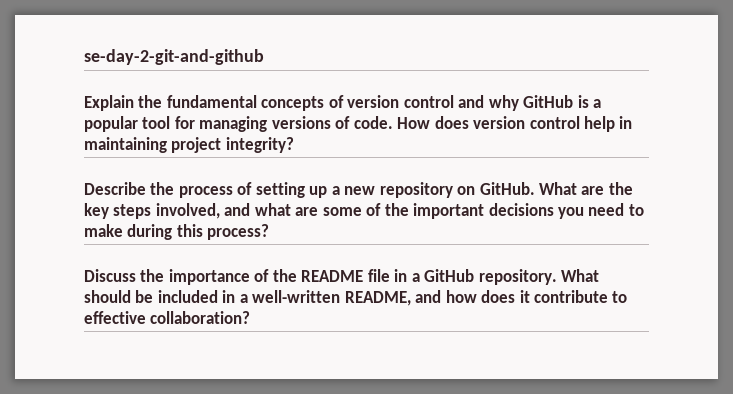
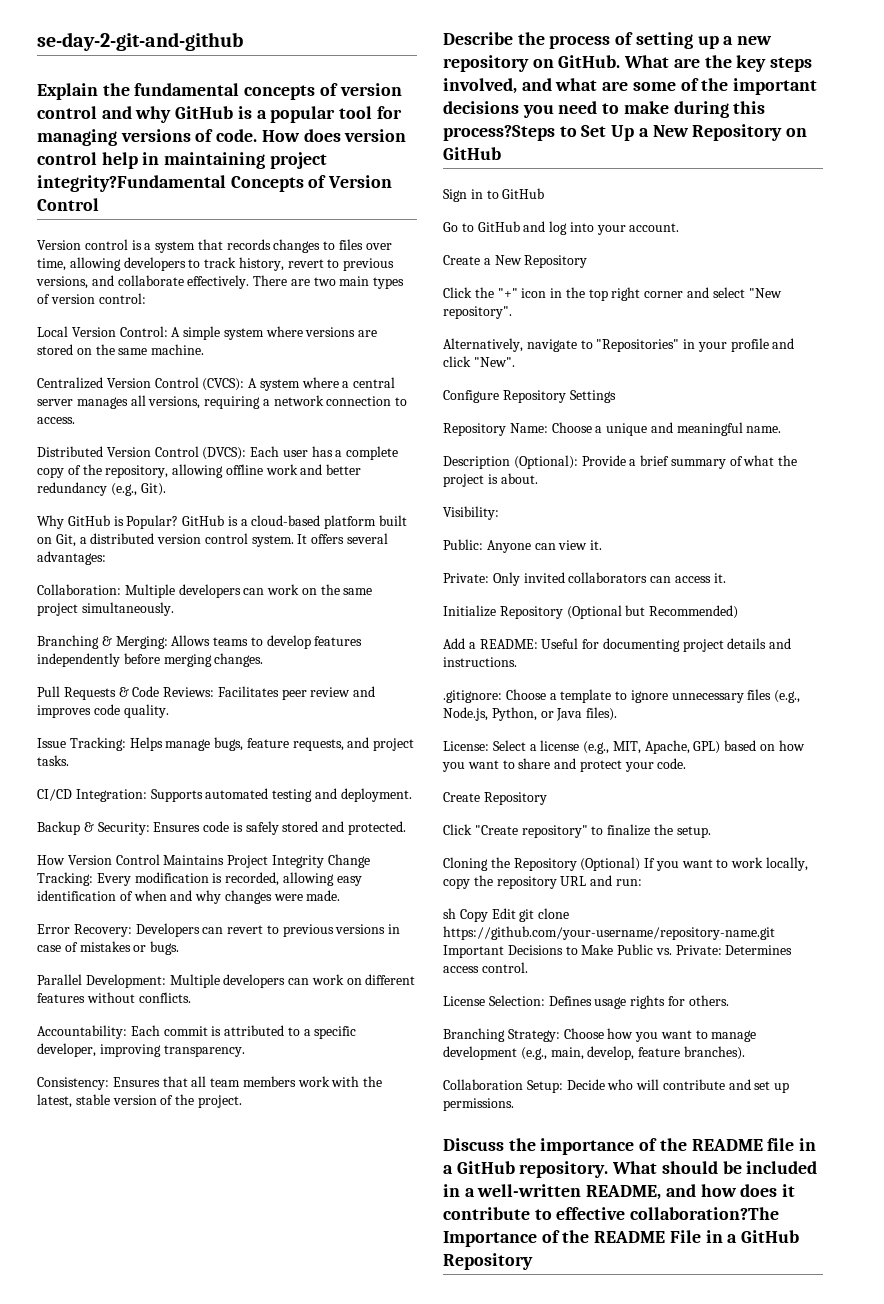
[225,137,294,153] integrity? -> [37,175,393,192] [37,198,99,211] [37,239,392,253] [37,257,395,271] [36,275,405,289] [37,293,146,304] [37,326,378,340] [37,344,205,355] [37,377,396,391] [37,395,408,409] [37,417,75,424] [37,446,399,460] [37,464,362,478] [37,482,166,496] [37,515,408,529] [37,533,389,547] [37,551,106,565] [37,584,373,598] [37,602,174,616] [37,635,363,649] [37,653,264,667] [37,686,376,700] [37,704,169,718] [37,737,415,751] [37,755,69,766] [37,788,412,802] [37,821,407,835] [37,854,370,868] [37,872,362,886] [37,890,341,904] [37,923,401,937] [37,941,180,955] [37,974,416,988] [37,992,191,1003] [37,1025,357,1039] [37,1043,245,1057] [37,1076,383,1090] [37,1094,242,1108] integrity?Fundamental Concepts of Version Control // Version control is a system that records changes to files over time, allowing developers to track history, revert to previous versions, and collaborate effectively. There are two main types of version control: // Local Version Control: A simple system where versions are stored on the same machine. // Centralized Version Control (CVCS): A system where a central server manages all versions, requiring a network connection to access. // Distributed Version Control (DVCS): Each user has a complete copy of the repository, allowing offline work and better redundancy (e.g., Git). // Why GitHub is Popular? GitHub is a cloud-based platform built on Git, a distributed version control system. It offers several advantages: // Collaboration: Multiple developers can work on the same project simultaneously. // Branching & Merging: Allows teams to develop features independently before merging changes. // Pull Requests & Code Reviews: Facilitates peer review and improves code quality. // Issue Tracking: Helps manage bugs, feature requests, and project tasks. // CI/CD Integration: Supports automated testing and deployment. // Backup & Security: Ensures code is safely stored and protected. // How Version Control Maintains Project Integrity Change Tracking: Every modification is recorded, allowing easy identification of when and why changes were made. // Error Recovery: Developers can revert to previous versions in case of mistakes or bugs. // Parallel Development: Multiple developers can work on different features without conflicts. // Accountability: Each commit is attributed to a specific developer, improving transparency. // Consistency: Ensures that all team members work with the latest, stable version of the project.
[207,224,270,240] process? -> [443,124,808,141] [443,147,501,160] [443,188,545,202] [443,221,680,235] [443,255,588,268] [443,287,782,301] [443,306,512,319] [443,338,795,352] [443,356,515,367] [443,390,616,403] [443,422,782,436] [443,455,798,469] [443,473,538,487] [443,506,499,520] [443,539,603,553] [443,572,726,586] [443,605,739,619] [443,638,792,652] [443,657,517,667] [443,689,801,703] [443,707,618,721] [443,740,805,754] [442,758,687,772] [443,792,547,805] [443,824,711,838] [443,857,809,871] [443,875,642,889] [443,908,570,922] [443,926,775,940] [443,944,793,958] [443,962,528,973] [443,995,729,1009] [443,1028,757,1042] [443,1046,745,1060] [443,1079,790,1093] [443,1098,514,1111] process?Steps to Set Up a New Repository on GitHub // Sign in to GitHub // Go to GitHub and log into your account. // Create a New Repository // Click the "+" icon in the top right corner and select "New repository". // Alternatively, navigate to "Repositories" in your profile and click "New". // Configure Repository Settings // Repository Name: Choose a unique and meaningful name. // Description (Optional): Provide a brief summary of what the project is about. // Visibility: // Public: Anyone can view it. // Private: Only invited collaborators can access it. // Initialize Repository (Optional but Recommended) // Add a README: Useful for documenting project details and instructions. // .gitignore: Choose a template to ignore unnecessary files (e.g., Node.js, Python, or Java files). // License: Select a license (e.g., MIT, Apache, GPL) based on how you want to share and protect your code. // Create Repository // Click "Create repository" to finalize the setup. // Cloning the Repository (Optional) If you want to work locally, copy the repository URL and run: // sh Copy Edit git clone https://github.com/your-username/repository-name.git Important Decisions to Make Public vs. Private: Determines access control. // License Selection: Defines usage rights for others. // Branching Strategy: Choose how you want to manage development (e.g., main, develop, feature branches). // Collaboration Setup: Decide who will contribute and set up permissions.
[150,311,251,324] collaboration? -> [630,1207,780,1220] [443,1230,800,1247] [443,1253,533,1270] collaboration?The Importance of the README File in a GitHub Repository

